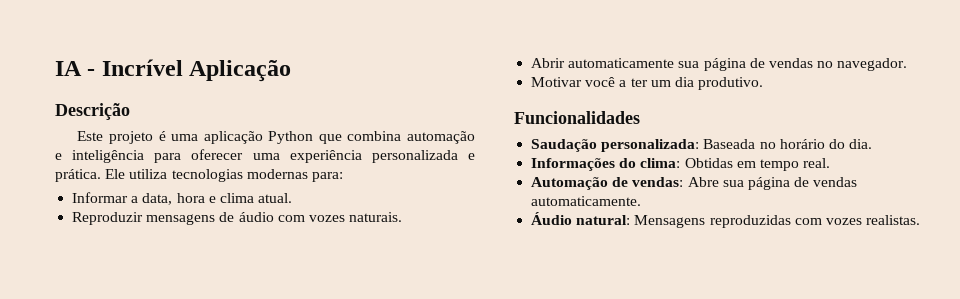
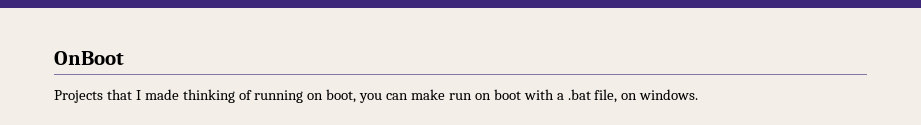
[55,59,292,82] [55,103,130,120] [77,131,475,144] [55,149,475,163] [55,169,343,182] [72,192,293,205] [72,212,403,225] [531,58,908,71] [531,77,764,90] [514,111,640,124] [531,139,873,152] [531,158,831,171] [531,177,858,190] [531,196,642,206] [531,212,921,228] IA - Incrível Aplicação // Descrição // Este projeto é uma aplicação Python que combina automação e inteligência para oferecer uma experiência personalizada e prática. Ele utiliza tecnologias modernas para: // Informar a data, hora e clima atual. // Reproduzir mensagens de áudio com vozes naturais. // Abrir automaticamente sua página de vendas no navegador. // Motivar você a ter um dia produtivo. // Funcionalidades // Saudação personalizada: Baseada no horário do dia. // Informações do clima: Obtidas em tempo real. // Automação de vendas: Abre sua página de vendas automaticamente. // Áudio natural: Mensagens reproduzidas com vozes realistas. -> [54,51,124,65] [54,89,699,103] OnBoot // Projects that I made thinking of running on boot, you can make run on boot with a .bat file, on windows.

